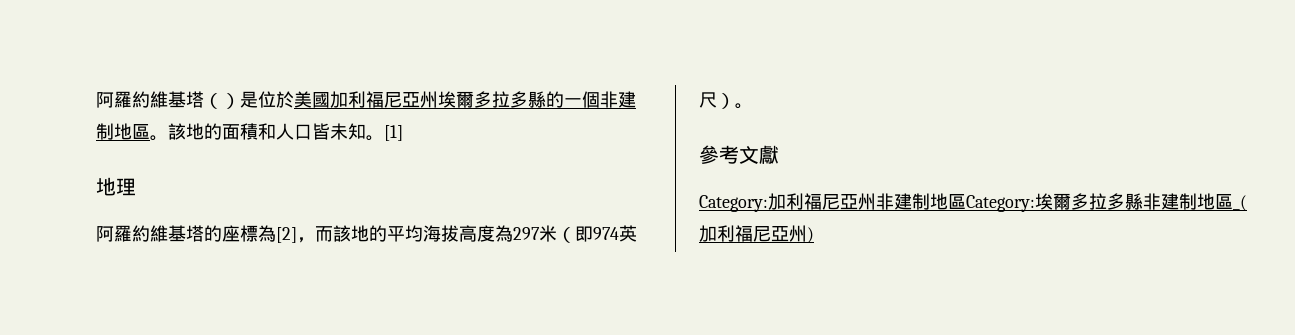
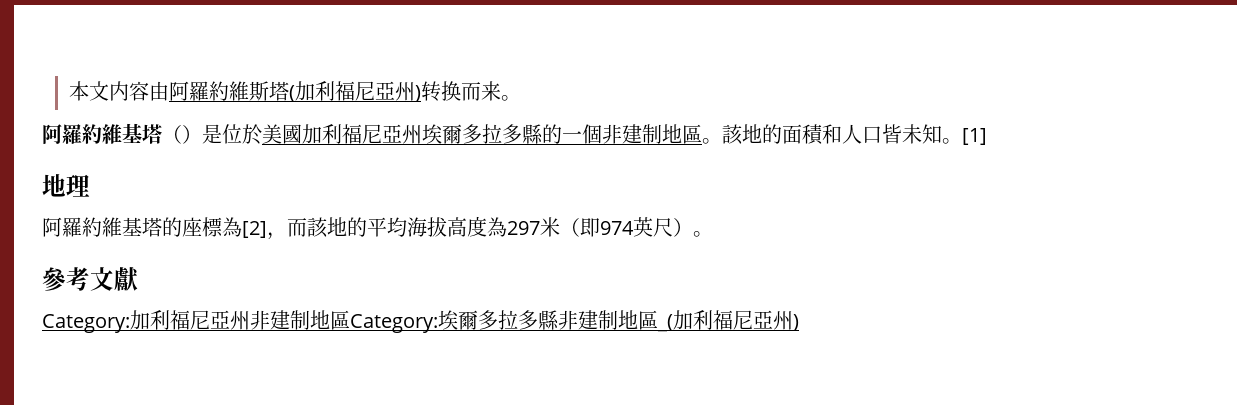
(96, 100) none -> [69,81,522,102] 本文内容由阿羅約維斯塔(加利福尼亞州)转换而来。 //

